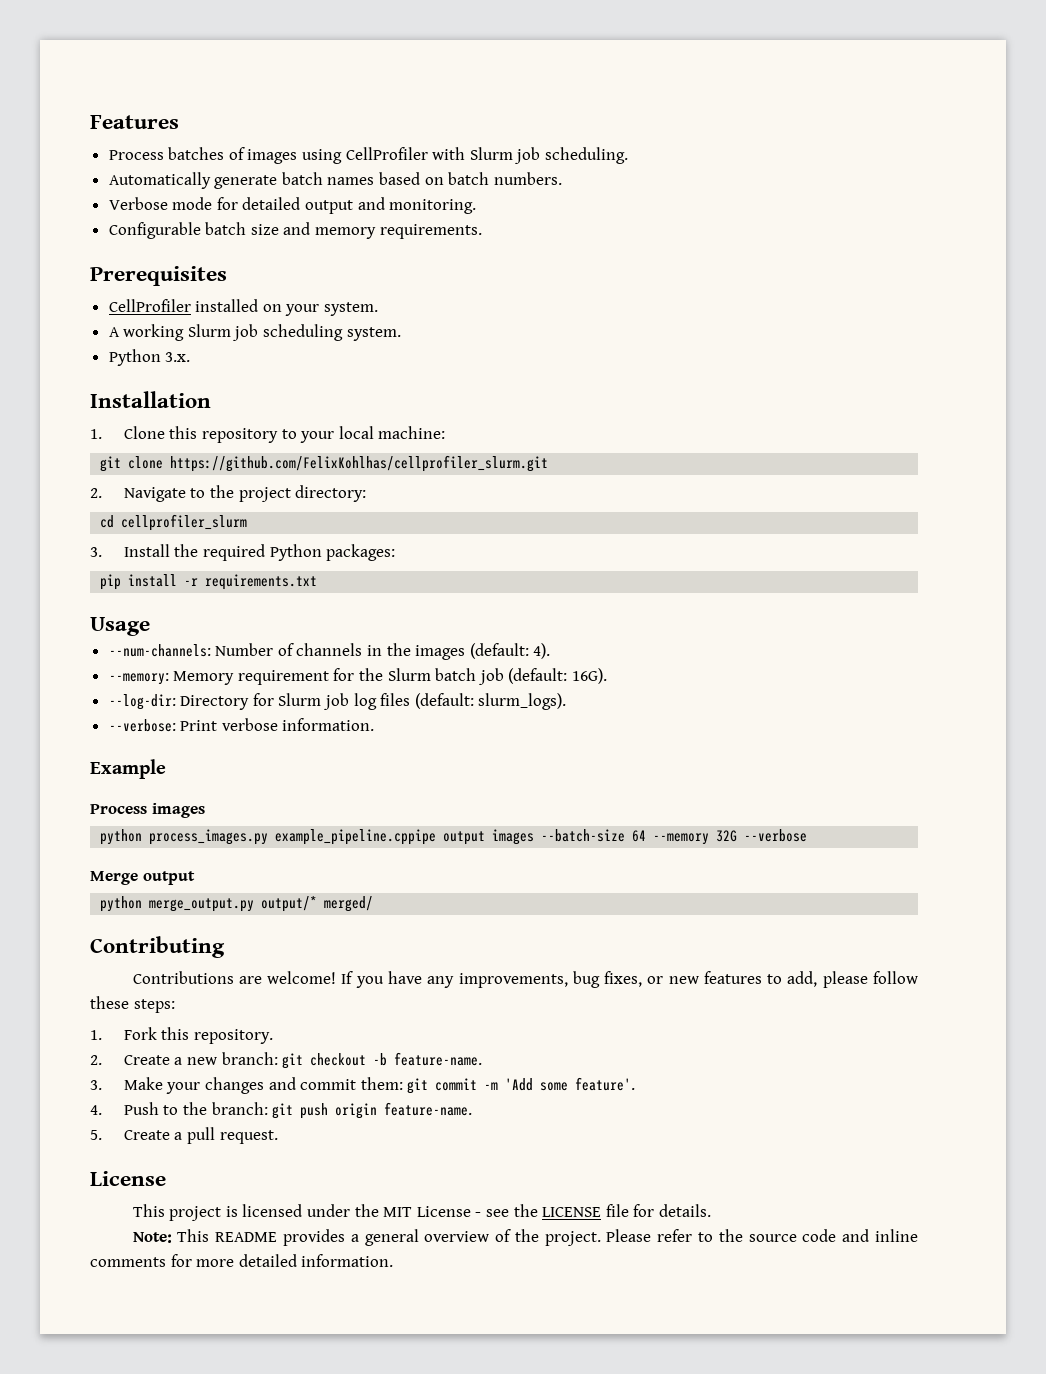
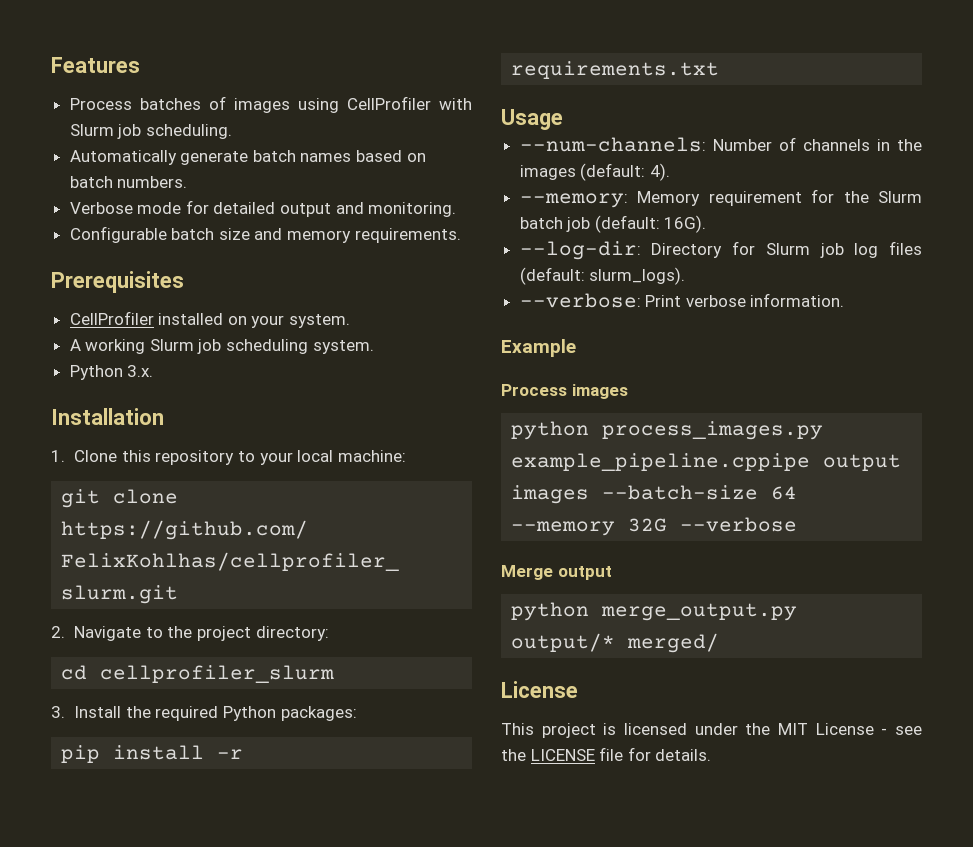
[90,936,225,958] [132,971,919,988] [90,996,175,1013] [90,1027,274,1044] [90,1052,483,1069] [90,1077,636,1094] [90,1102,473,1119] [90,1127,278,1144] // Contributing // Contributions are welcome! If you have any improvements, bug fixes, or new features to add, please follow these steps: // 1. Fork this repository. // 2. Create a new branch: git checkout -b feature-name. // 3. Make your changes and commit them: git commit -m 'Add some feature'. // 4. Push to the branch: git push origin feature-name. // 5. Create a pull request. -> (720, 643) none
[132,1229,919,1246] [90,1254,394,1267] // Note: This README provides a general overview of the project. Please refer to the source code and inline comments for more detailed information. -> (712, 755) none

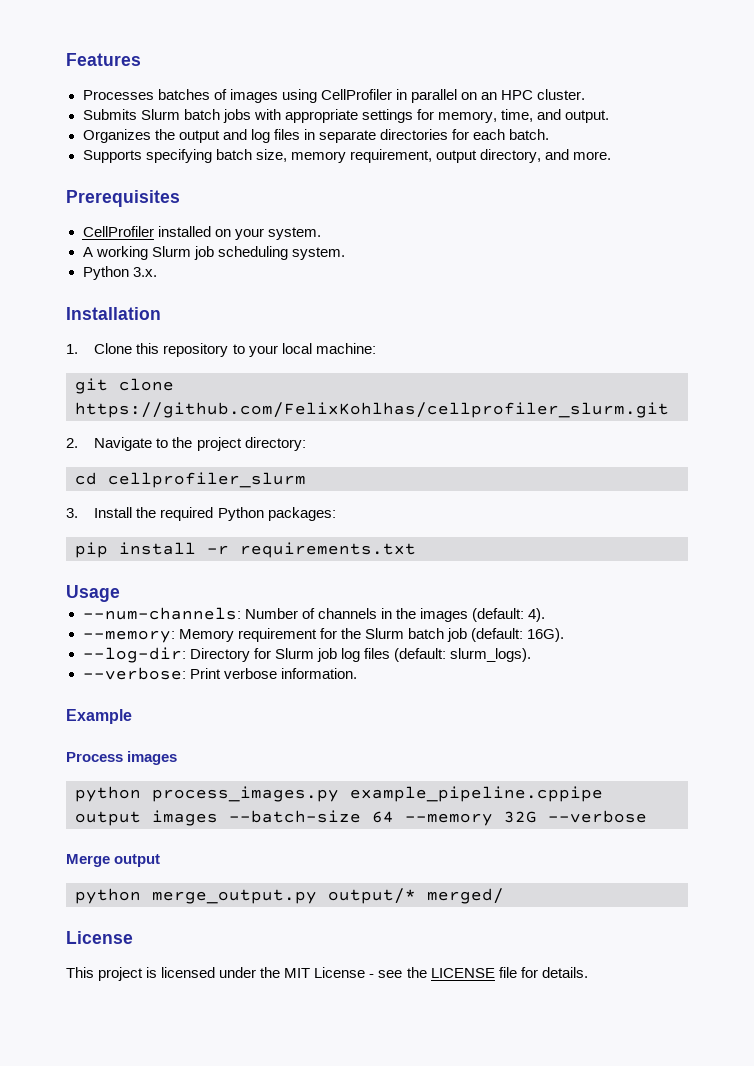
[69,98,132,110] Process -> [82,90,154,100] Processes
[439,98,473,110] [69,124,232,139] [69,150,426,165] [69,176,188,188] [69,200,457,217] [69,226,461,243] with Slurm job scheduling. // Automatically generate batch names based on batch numbers. // Verbose mode for detailed output and monitoring. // Configurable batch size and memory requirements. -> [395,89,586,103] [82,109,610,123] [82,129,550,143] [82,149,611,163] in parallel on an HPC cluster. // Submits Slurm batch jobs with appropriate settings for memory, time, and output. // Organizes the output and log files in separate directories for each batch. // Supports specifying batch size, memory requirement, output directory, and more.

